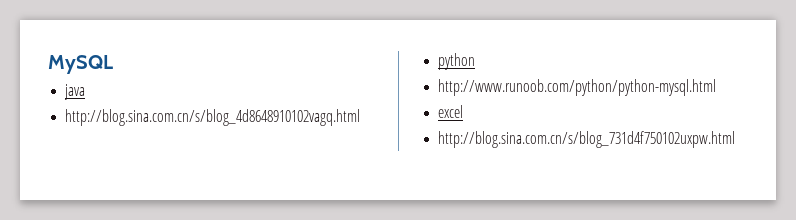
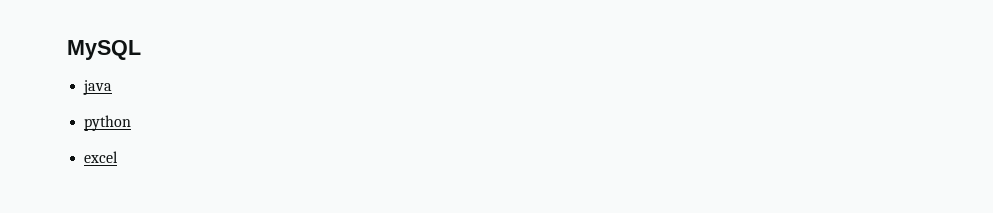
[65,109,361,126] // http://blog.sina.com.cn/s/blog_4d8648910102vagq.html -> (113, 87) none
[438,79,717,96] // http://www.runoob.com/python/python-mysql.html -> (132, 123) none
[438,131,736,148] // http://blog.sina.com.cn/s/blog_731d4f750102uxpw.html -> (119, 157) none

